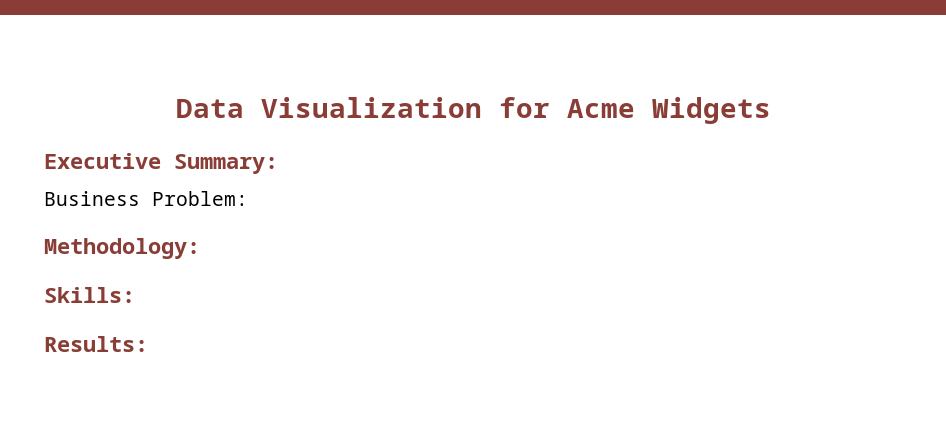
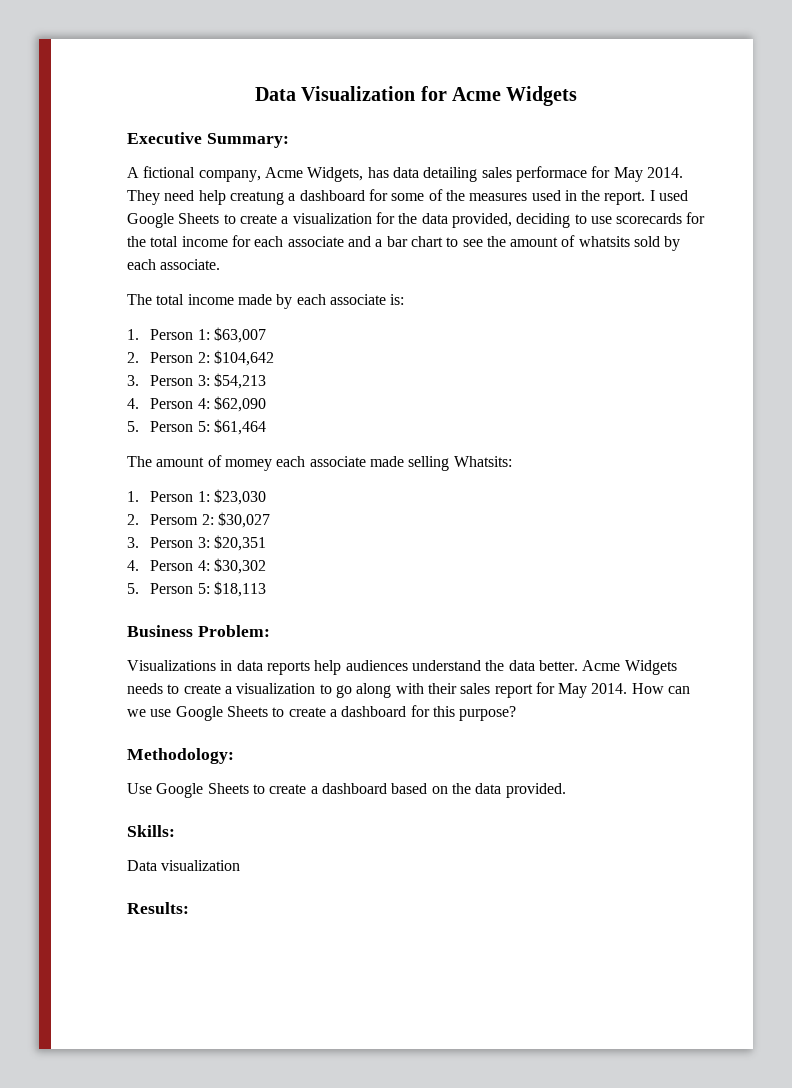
[44,191,248,206] [44,238,200,259] Business Problem: // Methodology: -> [127,166,683,182] [127,189,689,205] [127,212,706,228] [127,235,681,251] [127,259,221,270] [127,294,405,309] [127,327,266,343] [127,350,274,366] [127,373,266,389] [127,396,266,412] [127,419,266,435] [127,455,512,471] [127,489,266,505] [127,512,270,528] [127,535,266,551] [127,558,266,574] [127,581,266,597] [127,625,270,637] [127,660,677,675] [127,682,691,698] [127,705,517,721] [127,748,234,764] [127,783,566,798] A fictional company, Acme Widgets, has data detailing sales performace for May 2014. They need help creatung a dashboard for some of the measures used in the report. I used Google Sheets to create a visualization for the data provided, deciding to use scorecards for the total income for each associate and a bar chart to see the amount of whatsits sold by each associate. // The total income made by each associate is: // 1. Person 1: $63,007 // 2. Person 2: $104,642 // 3. Person 3: $54,213 // 4. Person 4: $62,090 // 5. Person 5: $61,464 // The amount of momey each associate made selling Whatsits: // 1. Person 1: $23,030 // 2. Persom 2: $30,027 // 3. Person 3: $20,351 // 4. Person 4: $30,302 // 5. Person 5: $18,113 // Business Problem: // Visualizations in data reports help audiences understand the data better. Acme Widgets needs to create a visualization to go along with their sales report for May 2014. How can we use Google Sheets to create a dashboard for this purpose? // Methodology: // Use Google Sheets to create a dashboard based on the data provided.
(135, 295) none -> [127,860,241,871] // Data visualization

